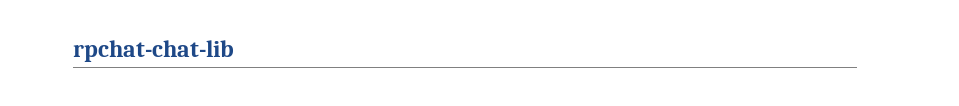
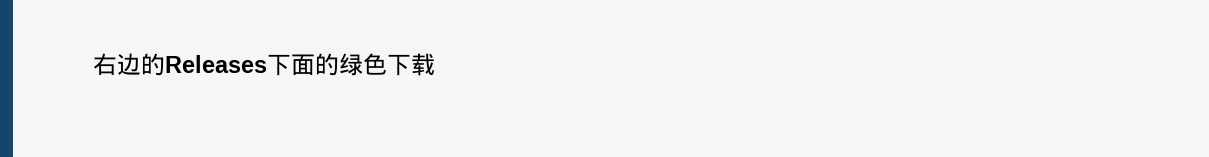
[73,40,234,62] rpchat-chat-lib -> [93,53,435,76] 右边的Releases下面的绿色下载

